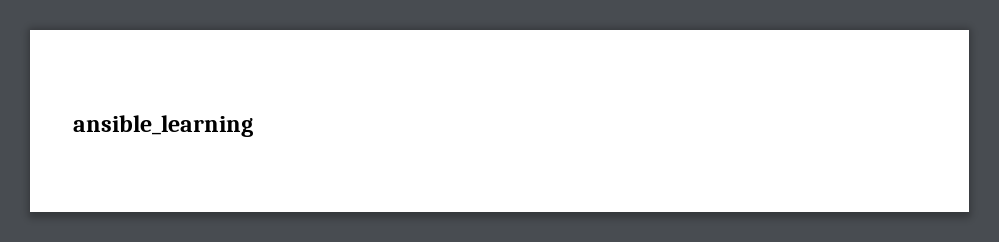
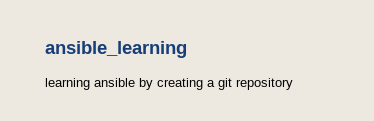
(253, 126) none -> [45,78,293,90] // learning ansible by creating a git repository

